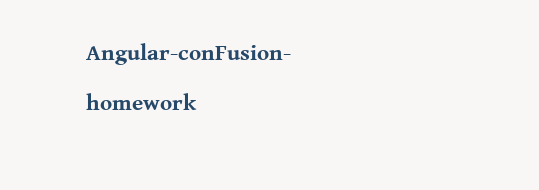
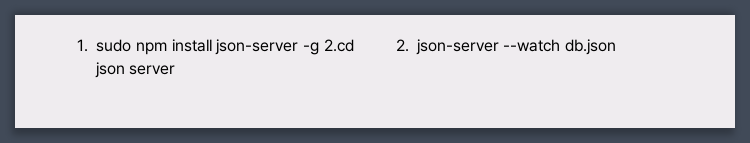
[86,43,291,65] [86,93,197,110] Angular-conFusion- // homework -> [77,39,354,55] [95,62,176,78] [396,39,616,55] 1. sudo npm install json-server -g 2.cd json server // 2. json-server --watch db.json

